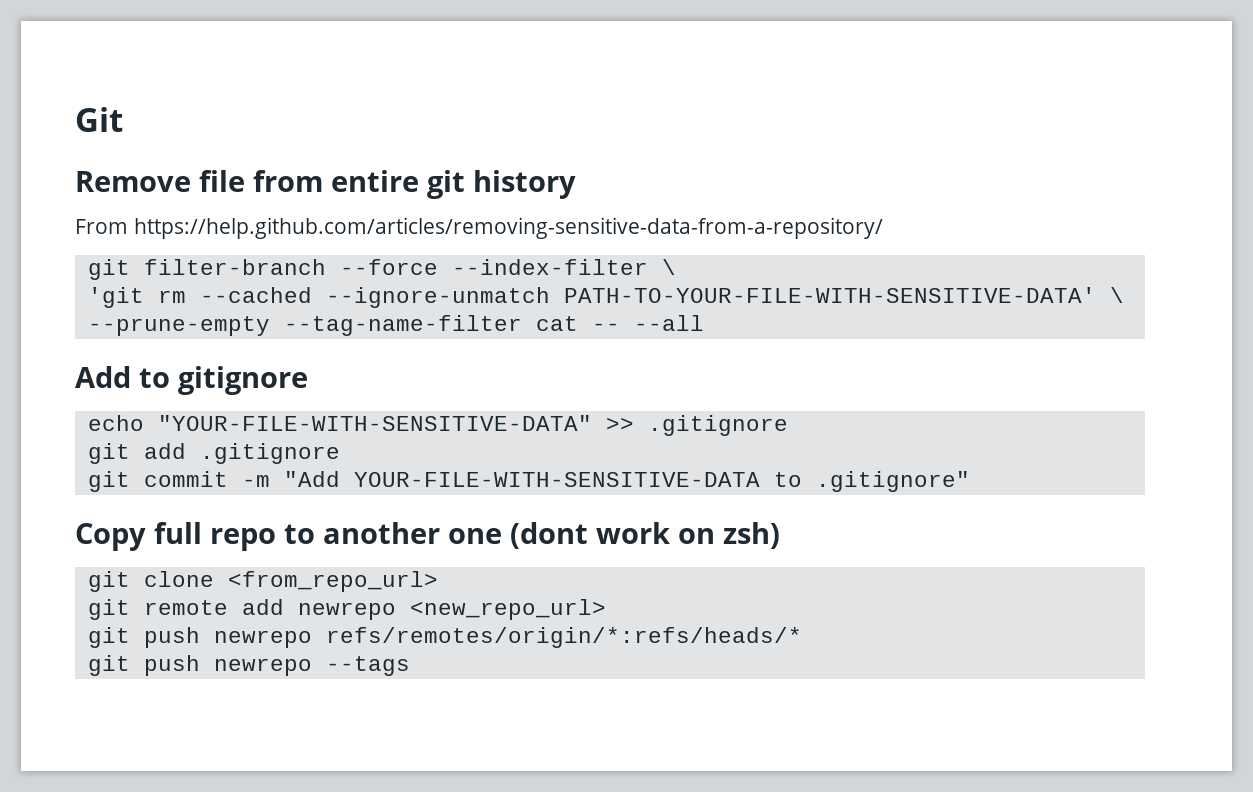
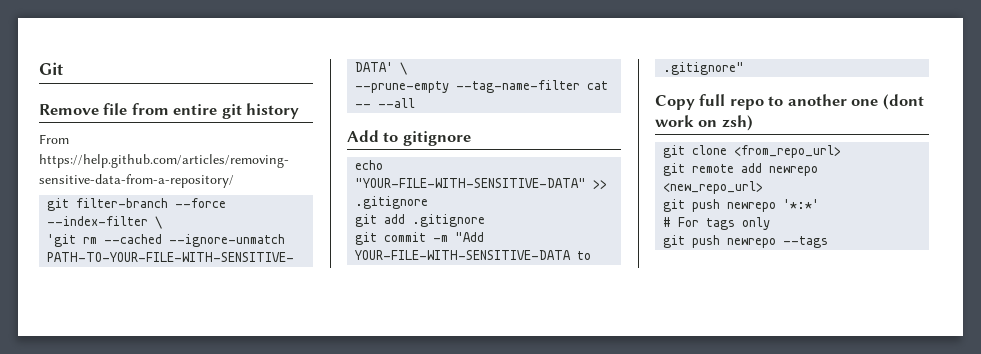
[325,627,802,648] refs/remotes/origin/*:refs/heads/* -> [783,199,820,209] [663,217,771,230] '*:*' // # For tags only

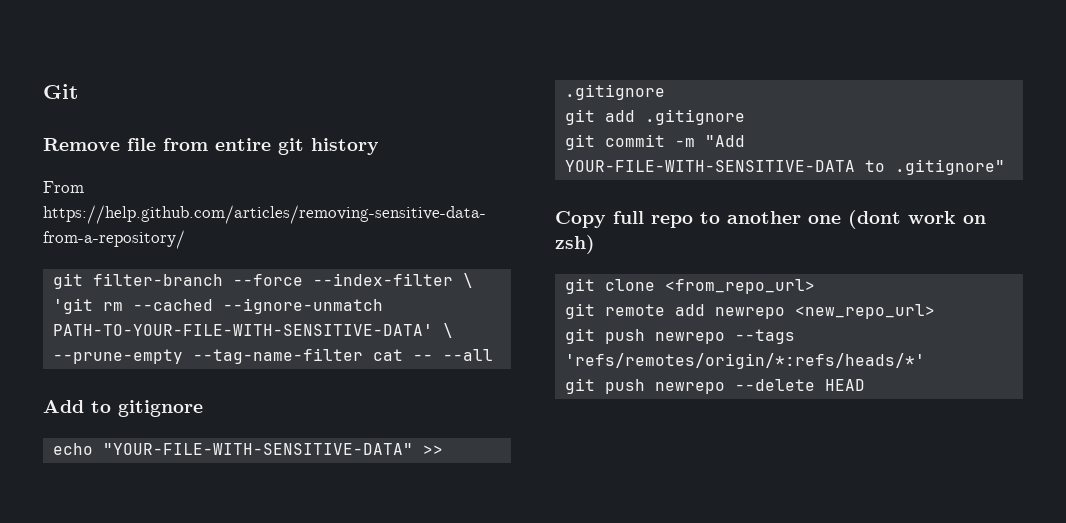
[783,199,820,209] [663,217,771,230] [663,235,829,248] '*:*' // # For tags only // git push newrepo --tags -> [734,329,795,344] [564,353,925,369] [564,378,865,394] --tags 'refs/remotes/origin/*:refs/heads/*' // git push newrepo --delete HEAD

